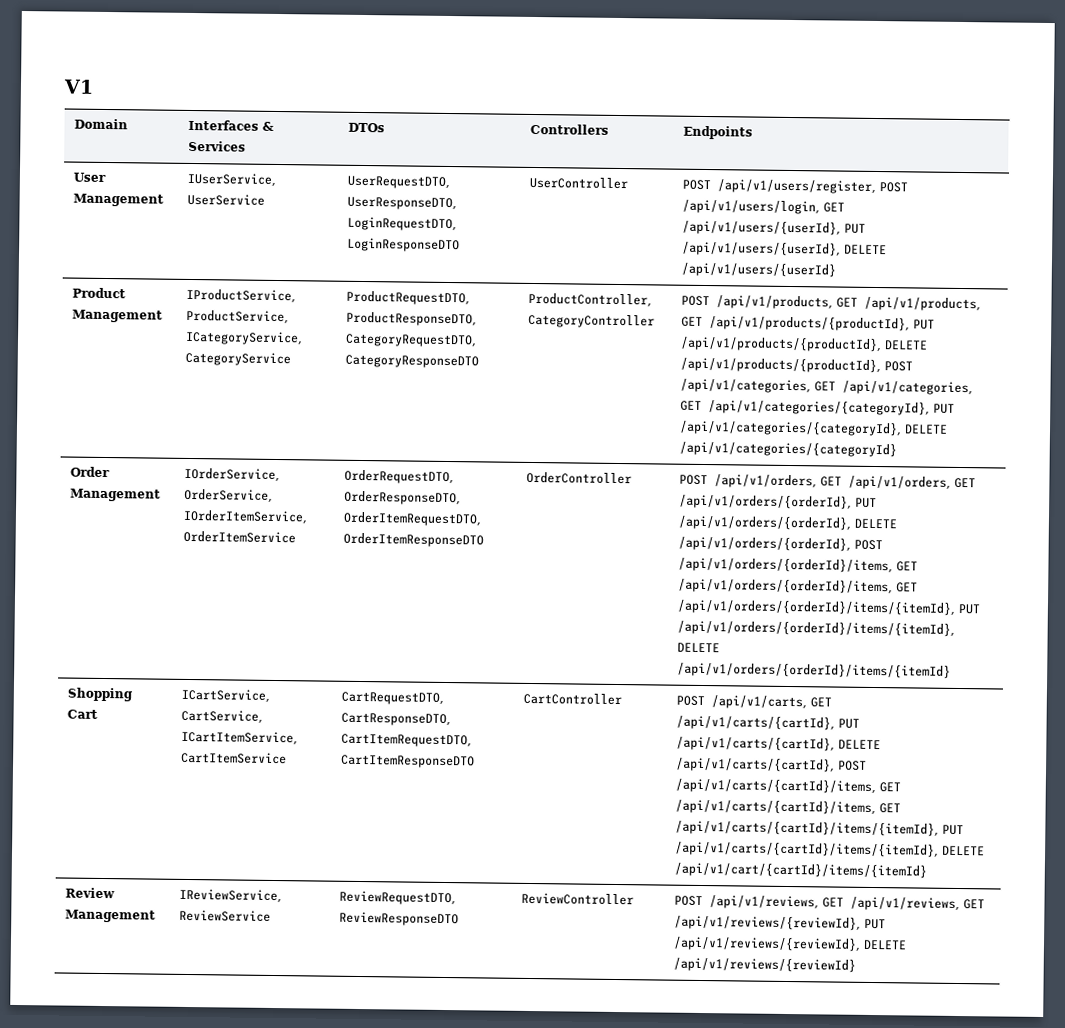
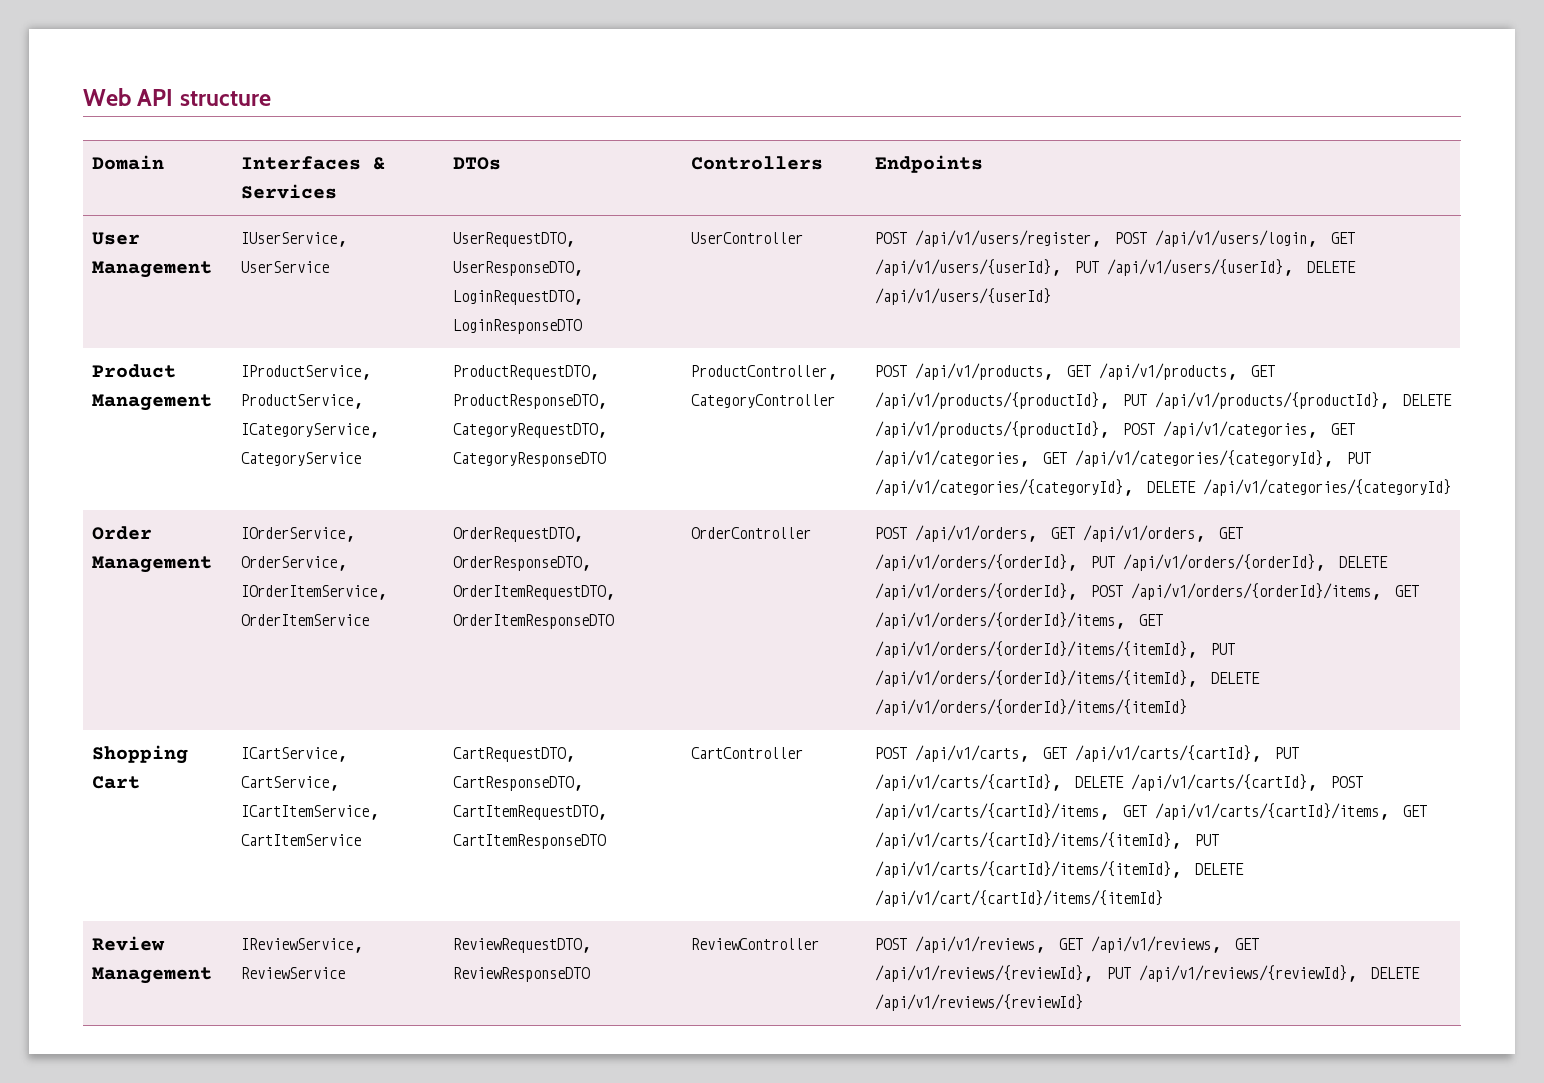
[63,79,94,94] V1 -> [83,88,271,106] Web API structure

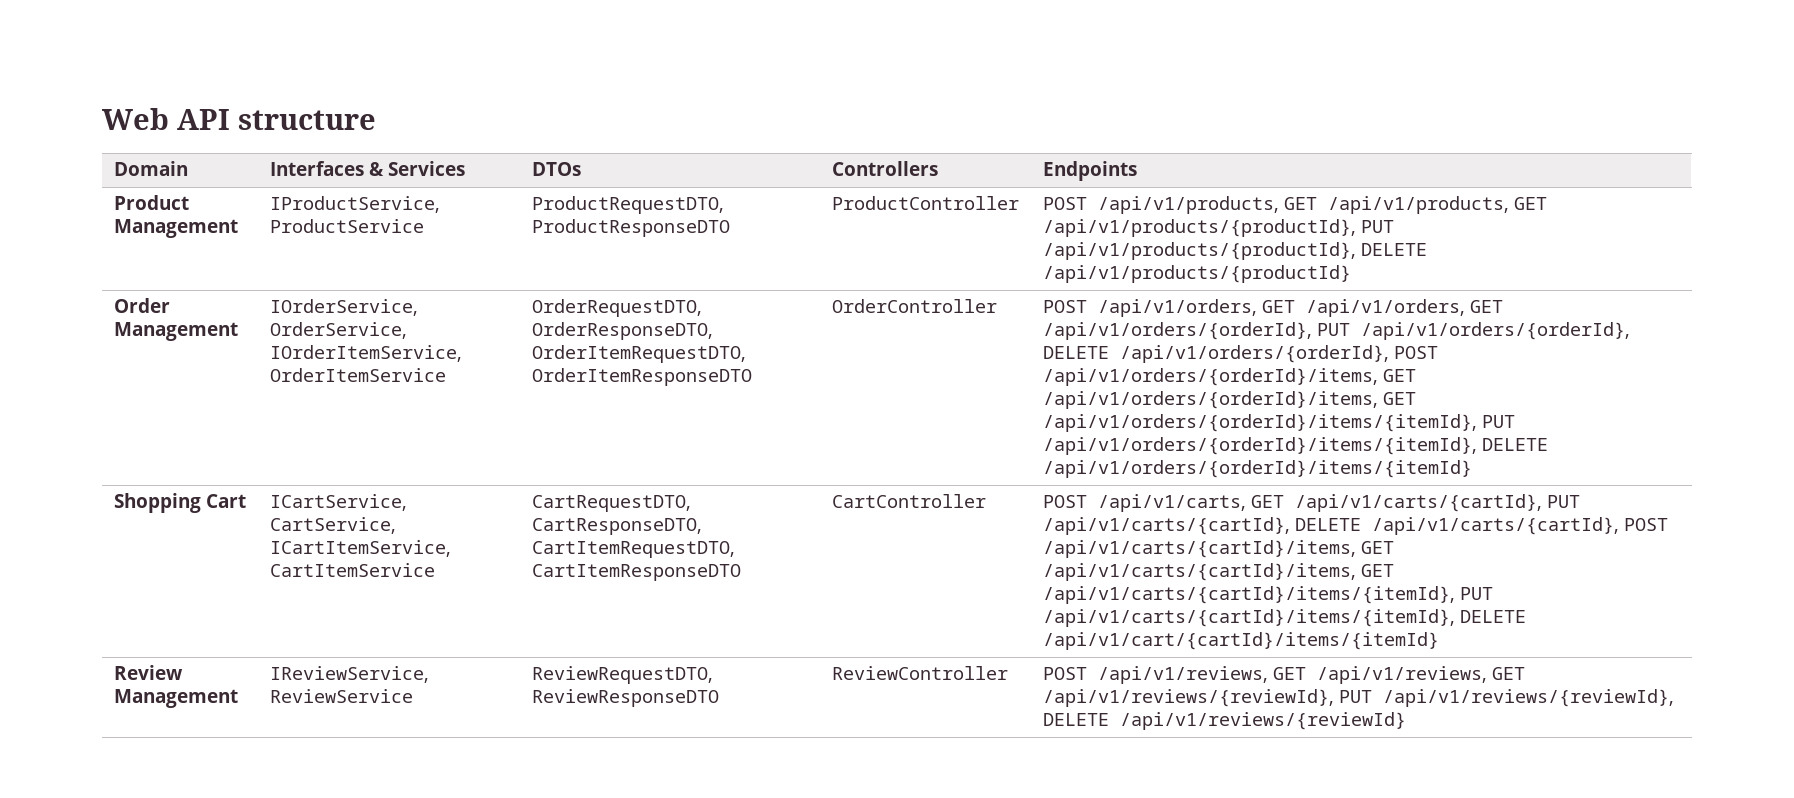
[92,232,141,245] [92,261,213,278] [241,232,350,247] [241,261,330,273] [453,232,578,247] [453,261,586,276] [453,290,586,305] [453,319,583,334] [691,232,804,244] [875,230,1356,247] [875,259,1357,276] [875,288,1052,305] [92,364,177,378] [92,394,213,411] [241,365,374,380] [241,394,366,409] [241,423,382,438] [241,452,362,466] [453,365,602,380] [453,394,610,409] [453,423,610,438] [453,452,607,467] [691,365,840,380] [691,394,836,408] User Management | IUserService, UserService | UserRequestDTO, UserResponseDTO, LoginRequestDTO, LoginResponseDTO | UserController | POST /api/v1/users/register, POST /api/v1/users/login, GET /api/v1/users/{userId}, PUT /api/v1/users/{userId}, DELETE /api/v1/users/{userId} // Product Management | IProductService, ProductService, ICategoryService, CategoryService | ProductRequestDTO, ProductResponseDTO, CategoryRequestDTO, CategoryResponseDTO | ProductController, CategoryController -> [113,195,189,210] [113,219,238,238] [269,196,440,213] [269,219,424,233] [531,196,724,214] [531,219,730,237] [831,196,1019,210] Product Management | IProductService, ProductService | ProductRequestDTO, ProductResponseDTO | ProductController
[875,421,1356,438] [875,450,1372,467] [875,479,1452,496] /api/v1/products/{productId}, POST /api/v1/categories, GET /api/v1/categories, GET /api/v1/categories/{categoryId}, PUT /api/v1/categories/{categoryId}, DELETE /api/v1/categories/{categoryId} -> [1042,265,1351,283] /api/v1/products/{productId}

